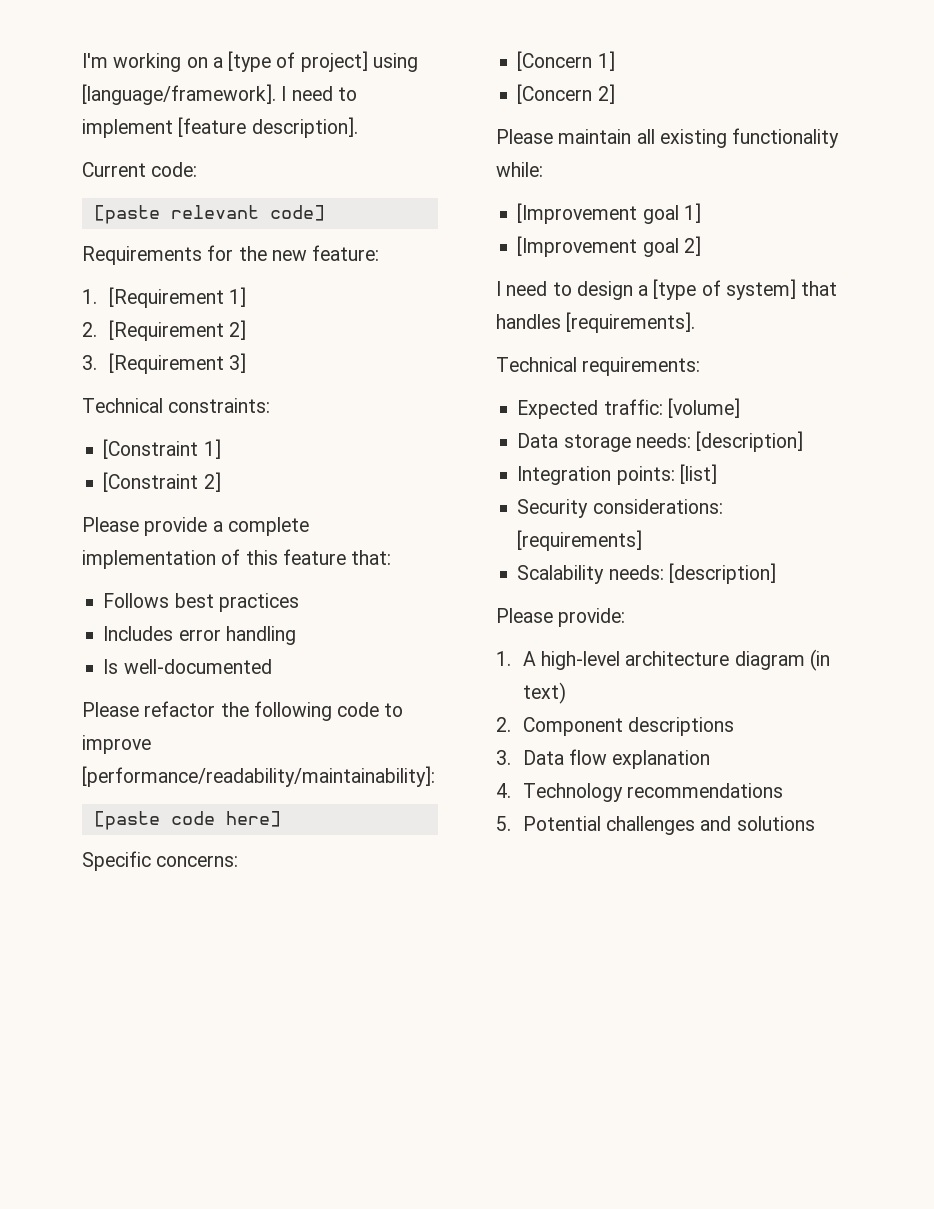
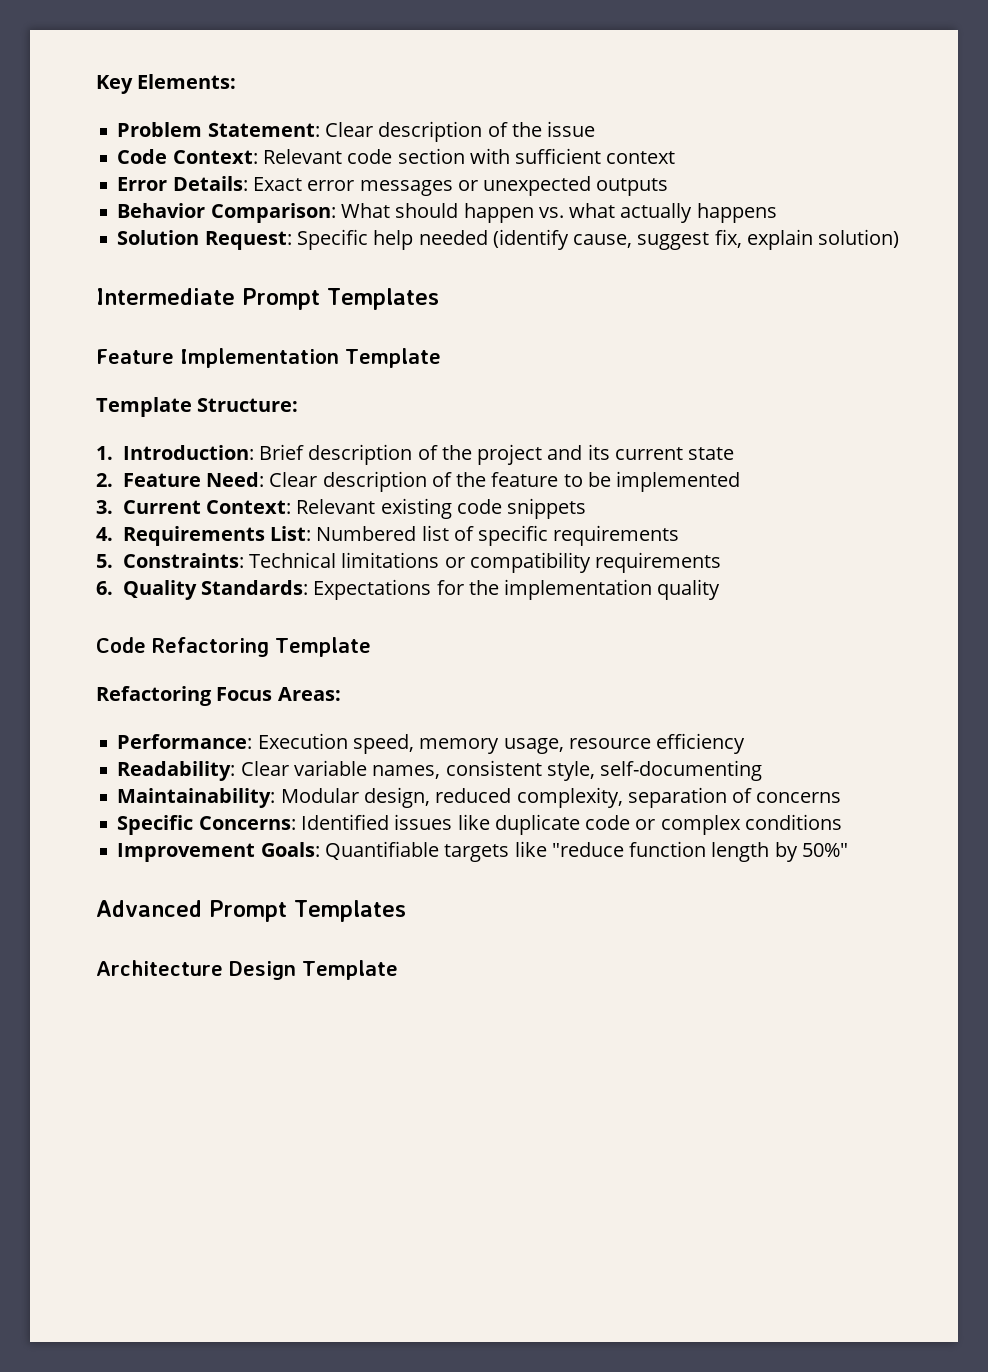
[82,51,418,72] [82,84,357,105] [82,117,358,138] [82,162,198,177] [93,205,325,224] [82,245,380,265] [82,287,247,308] [82,320,247,341] [82,353,247,374] [82,398,271,413] [103,439,221,459] [103,472,221,492] [82,517,309,536] [82,549,392,569] [103,593,299,612] [103,626,296,645] [103,659,272,674] [82,701,404,721] [82,735,151,754] [82,766,435,787] [93,811,281,830] [82,851,239,871] [517,51,615,71] [517,84,615,104] [496,128,840,148] [496,162,543,177] [517,203,701,224] [517,236,701,257] [496,279,838,300] [496,312,696,333] [496,357,701,376] [517,398,740,419] [517,431,804,452] [517,464,717,485] [517,499,723,518] [517,530,643,551] [517,563,776,584] [496,608,626,627] [496,649,830,671] [522,682,566,704] [496,717,735,736] [496,749,711,769] [496,783,784,802] [496,816,815,835] I'm working on a [type of project] using [language/framework]. I need to implement [feature description]. // Current code: // [paste relevant code] // Requirements for the new feature: // 1. [Requirement 1] // 2. [Requirement 2] // 3. [Requirement 3] // Technical constraints: // [Constraint 1] // [Constraint 2] // Please provide a complete implementation of this feature that: // Follows best practices // Includes error handling // Is well-documented // Please refactor the following code to improve [performance/readability/maintainability]: // [paste code here] // Specific concerns: // [Concern 1] // [Concern 2] // Please maintain all existing functionality while: // [Improvement goal 1] // [Improvement goal 2] // I need to design a [type of system] that handles [requirements]. // Technical requirements: // Expected traffic: [volume] // Data storage needs: [description] // Integration points: [list] // Security considerations: [requirements] // Scalability needs: [description] // Please provide: // 1. A high-level architecture diagram (in text) // 2. Component descriptions // 3. Data flow explanation // 4. Technology recommendations // 5. Potential challenges and solutions -> [96,74,237,94] [117,121,596,142] [117,148,676,164] [117,176,669,196] [117,203,777,223] [117,229,900,250] [96,288,439,310] [96,348,441,368] [96,397,299,417] [96,444,735,465] [96,471,741,492] [96,498,587,519] [96,525,680,546] [96,552,722,573] [96,579,721,600] [96,637,371,657] [96,686,341,706] [117,733,746,754] [117,760,763,781] [117,787,842,808] [117,814,842,835] [117,841,848,862] [96,900,406,922] [96,960,398,980] Key Elements: // Problem Statement: Clear description of the issue // Code Context: Relevant code section with sufficient context // Error Details: Exact error messages or unexpected outputs // Behavior Comparison: What should happen vs. what actually happens // Solution Request: Specific help needed (identify cause, suggest fix, explain solution) // Intermediate Prompt Templates // Feature Implementation Template // Template Structure: // 1. Introduction: Brief description of the project and its current state // 2. Feature Need: Clear description of the feature to be implemented // 3. Current Context: Relevant existing code snippets // 4. Requirements List: Numbered list of specific requirements // 5. Constraints: Technical limitations or compatibility requirements // 6. Quality Standards: Expectations for the implementation quality // Code Refactoring Template // Refactoring Focus Areas: // Performance: Execution speed, memory usage, resource efficiency // Readability: Clear variable names, consistent style, self-documenting // Maintainability: Modular design, reduced complexity, separation of concerns // Specific Concerns: Identified issues like duplicate code or complex conditions // Improvement Goals: Quantifiable targets like "reduce function length by 50%" // Advanced Prompt Templates // Architecture Design Template

